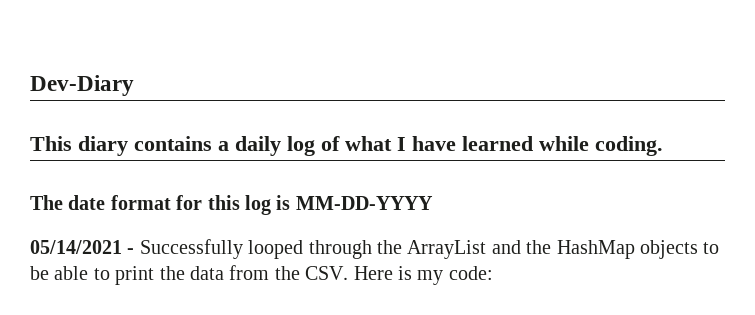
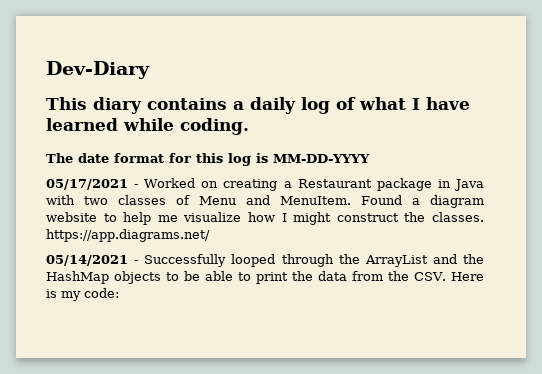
(433, 203) none -> [46,178,484,191] [46,195,484,208] [46,212,484,225] [46,229,210,242] // 05/17/2021 - Worked on creating a Restaurant package in Java with two classes of Menu and MenuItem. Found a diagram website to help me visualize how I might construct the classes. https://app.diagrams.net/

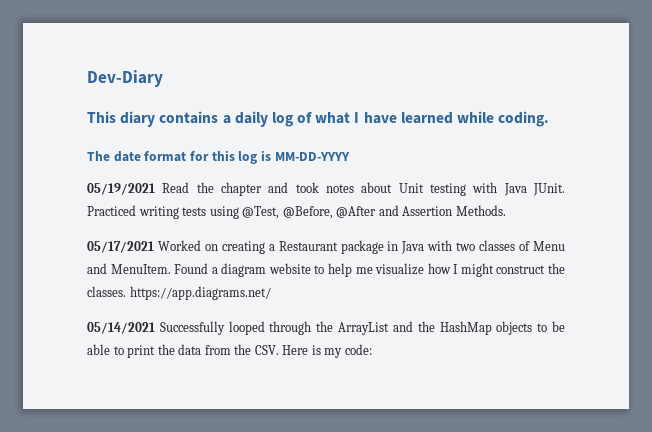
(370, 158) none -> [87,182,565,196] [87,205,506,219] // 05/19/2021 Read the chapter and took notes about Unit testing with Java JUnit. Practiced writing tests using @Test, @Before, @After and Assertion Methods.
[134,184,139,188] - -> (154, 247) none
[134,260,139,264] - -> (155, 328) none

